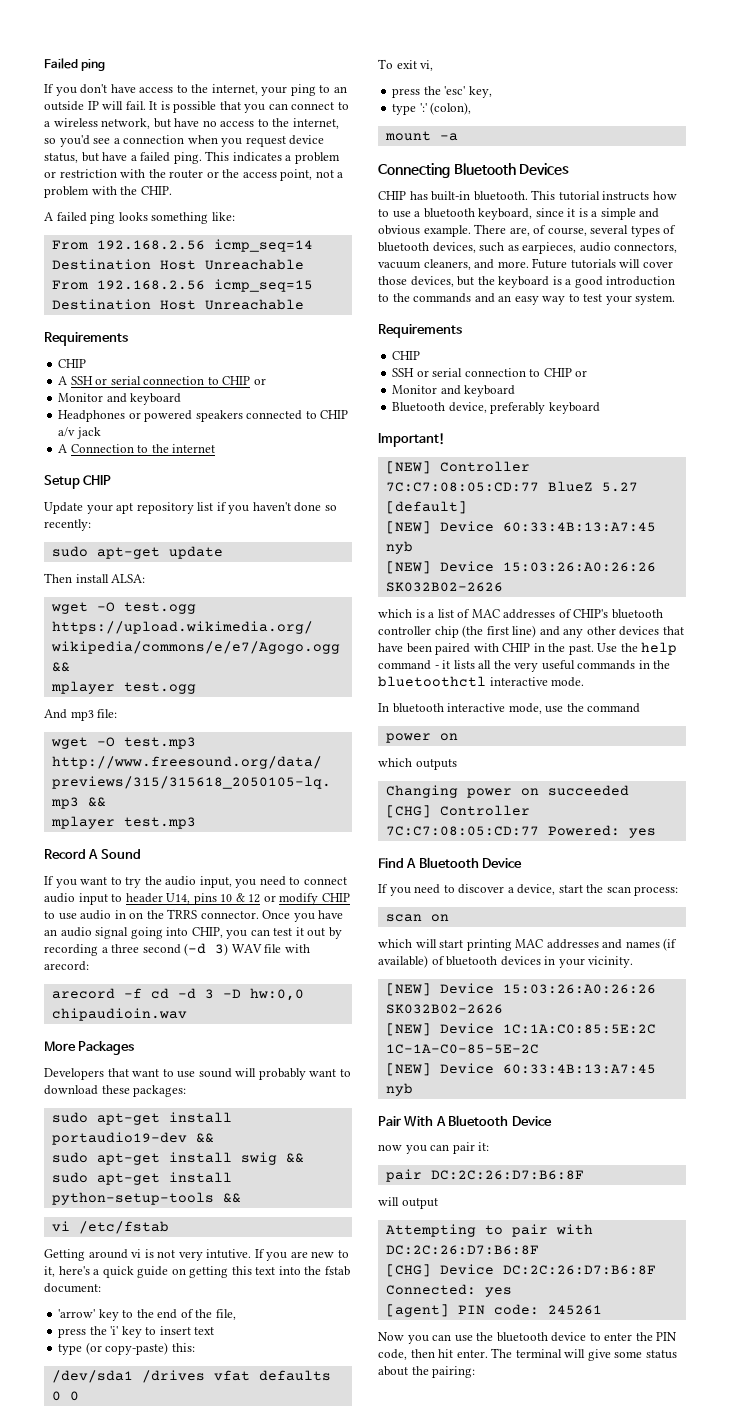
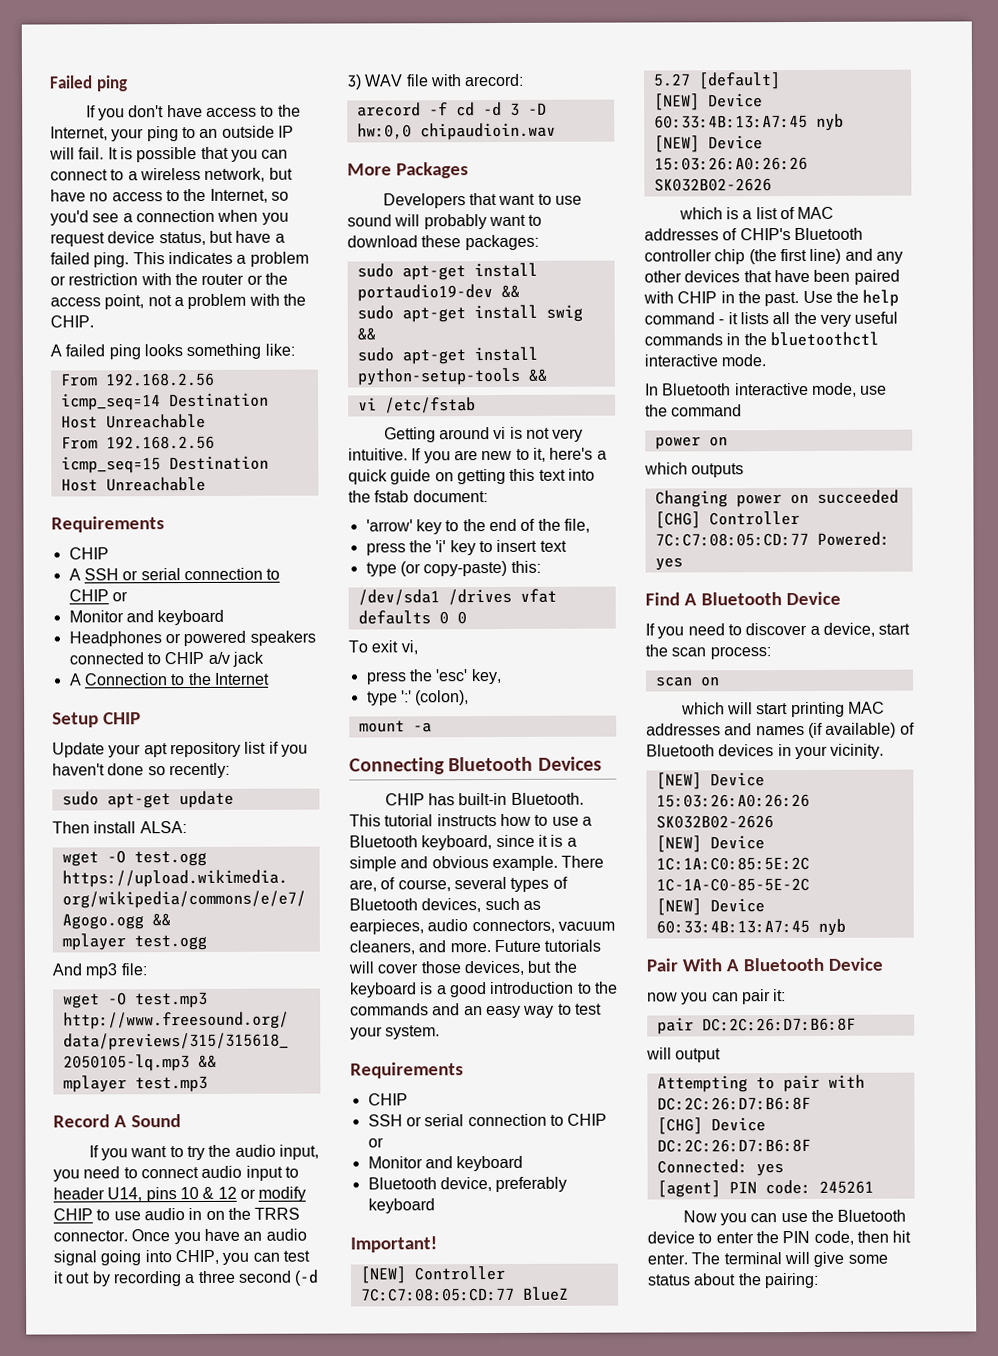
[211,84,258,95] internet, -> [50,126,108,141] Internet,
[292,118,339,129] internet, -> [209,188,268,203] Internet,
[172,444,216,453] internet -> [213,672,270,685] Internet
[206,1249,252,1259] intutive. -> [348,448,408,461] intuitive.
[473,191,528,201] bluetooth. -> [510,792,584,805] Bluetooth.
[423,208,475,218] bluetooth -> [349,835,418,848] Bluetooth
[378,242,429,252] bluetooth -> [349,898,418,911] Bluetooth
[611,609,663,619] bluetooth -> [793,227,863,241] Bluetooth
[392,703,444,713] bluetooth -> [662,383,732,396] Bluetooth
[446,956,498,966] bluetooth -> [646,744,715,757] Bluetooth
[496,1332,548,1342] bluetooth -> [837,1209,907,1222] Bluetooth

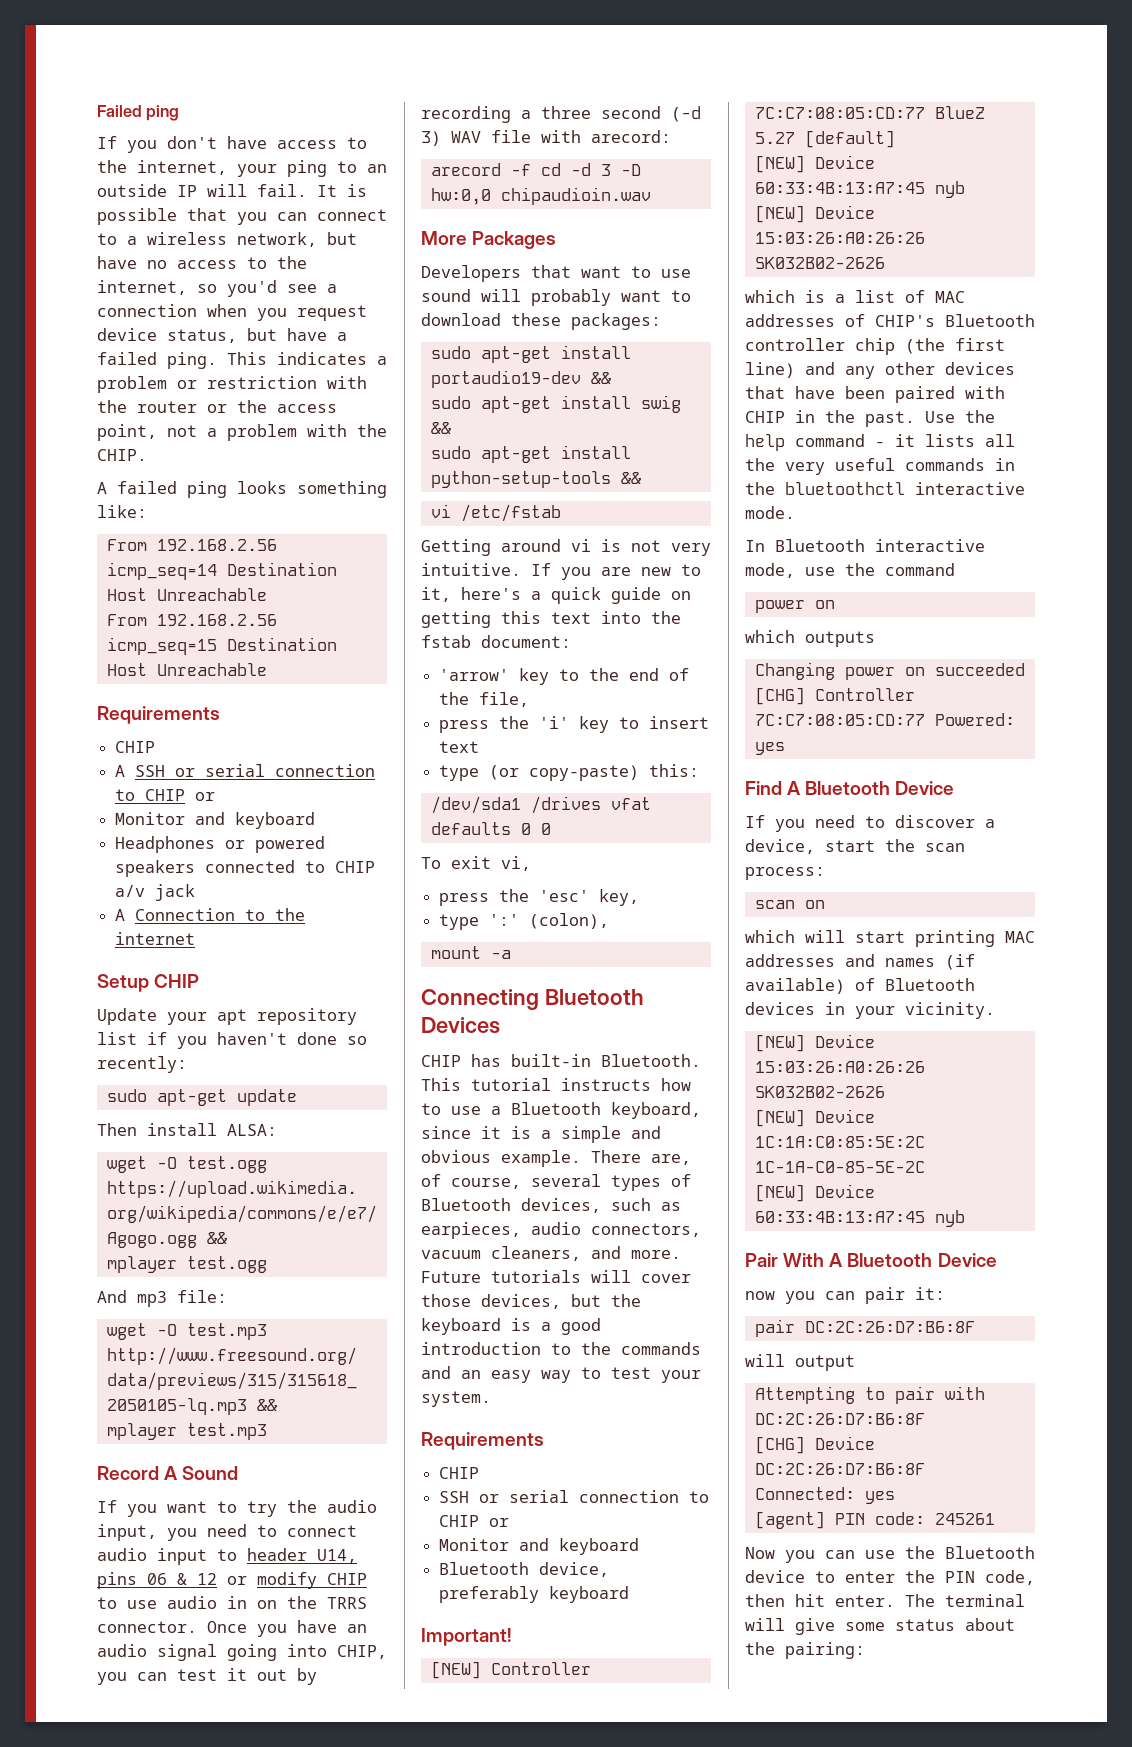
[50,126,108,141] Internet, -> [137,160,227,175] internet,
[209,188,268,203] Internet, -> [97,280,187,295] internet,
[213,672,270,685] Internet -> [115,932,196,945] internet
[179,1186,199,1200] 10 -> [147,1573,167,1585] 06

